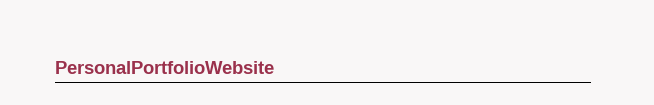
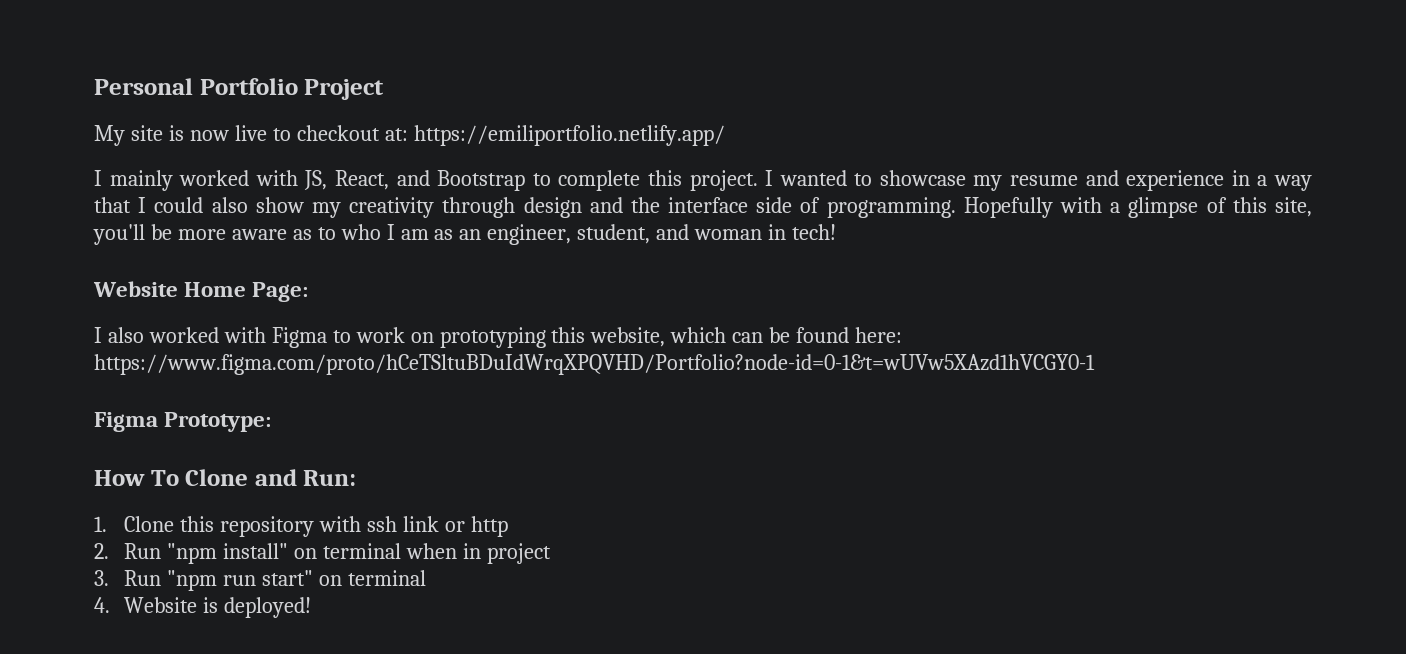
[55,61,274,74] PersonalPortfolioWebsite -> [94,78,385,100] [94,125,725,146] [94,170,1312,191] [94,197,1312,218] [93,224,837,245] [93,281,309,302] [94,327,903,348] [94,354,1095,375] [94,412,272,432] [94,469,357,486] [94,516,508,537] [94,543,551,564] [94,570,427,591] [94,597,312,618] Personal Portfolio Project // My site is now live to checkout at: https://emiliportfolio.netlify.app/ // I mainly worked with JS, React, and Bootstrap to complete this project. I wanted to showcase my resume and experience in a way that I could also show my creativity through design and the interface side of programming. Hopefully with a glimpse of this site, you'll be more aware as to who I am as an engineer, student, and woman in tech! // Website Home Page: // I also worked with Figma to work on prototyping this website, which can be found here: https://www.figma.com/proto/hCeTSltuBDuIdWrqXPQVHD/Portfolio?node-id=0-1&t=wUVw5XAzd1hVCGY0-1 // Figma Prototype: // How To Clone and Run: // 1. Clone this repository with ssh link or http // 2. Run "npm install" on terminal when in project // 3. Run "npm run start" on terminal // 4. Website is deployed!

